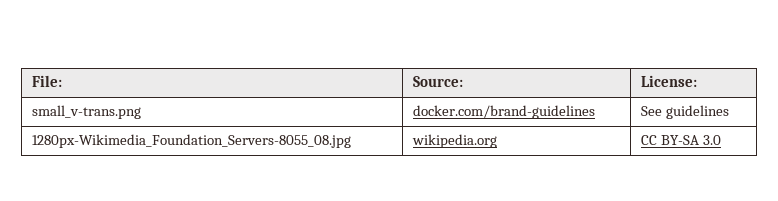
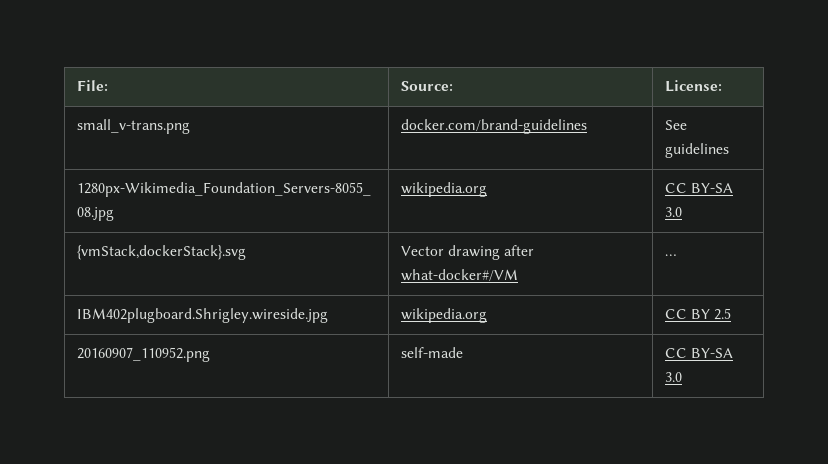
(722, 140) none -> [77,245,247,260] [401,245,535,260] [401,269,519,281] [665,254,678,256] [77,308,329,323] [401,308,488,323] [665,308,732,320] [77,347,211,362] [401,347,464,358] [665,348,734,358] [665,372,683,382] // {vmStack,dockerStack}.svg | Vector drawing after what-docker#/VM | … // IBM402plugboard.Shrigley.wireside.jpg | wikipedia.org | CC BY 2.5 // 20160907_110952.png | self-made | CC BY-SA 3.0

